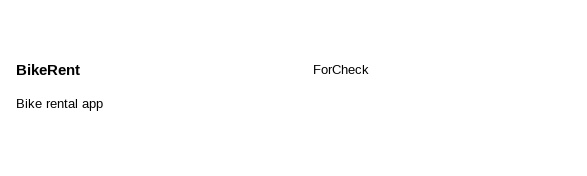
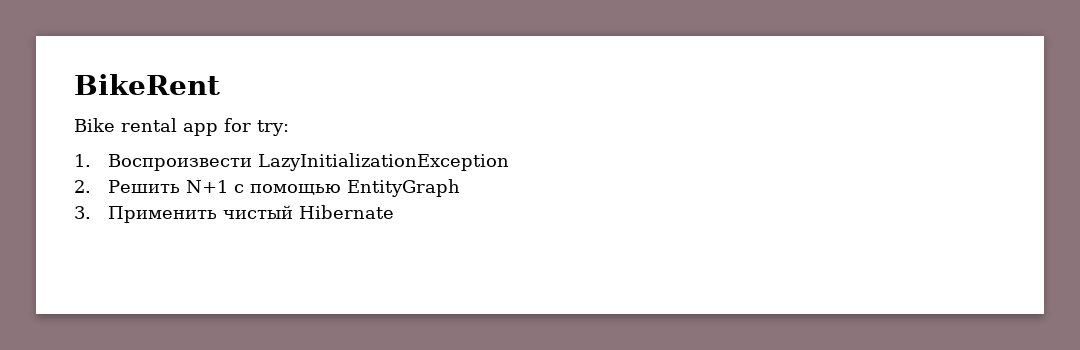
[313,65,369,74] // ForCheck -> [224,118,289,136] [74,153,510,171] [74,179,461,197] [74,205,395,223] for try: // 1. Воспроизвести LazyInitializationException // 2. Решить N+1 с помощью EntityGraph // 3. Применить чистый Hibernate

